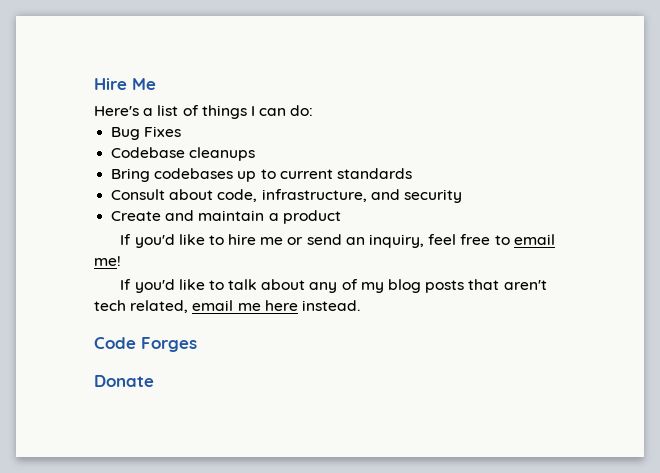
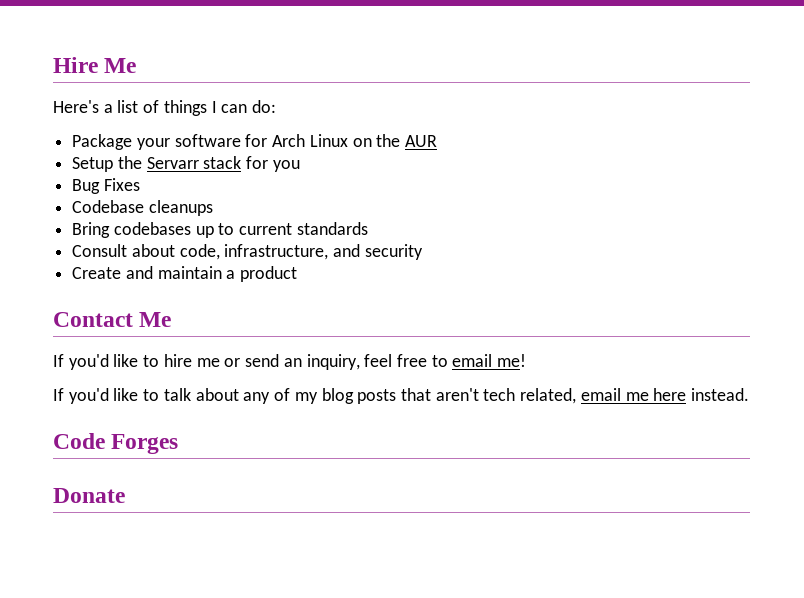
(314, 110) none -> [72,134,438,150] [72,156,300,172] // Package your software for Arch Linux on the AUR // Setup the Servarr stack for you
(341, 217) none -> [53,312,172,327] // Contact Me

